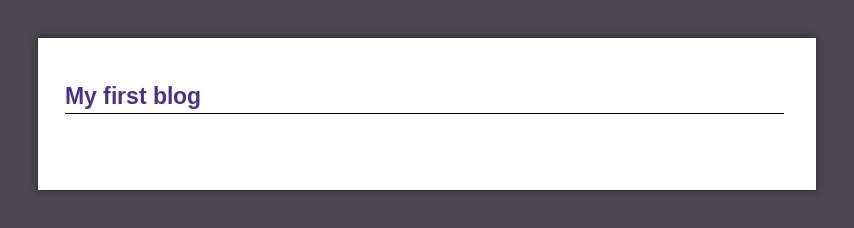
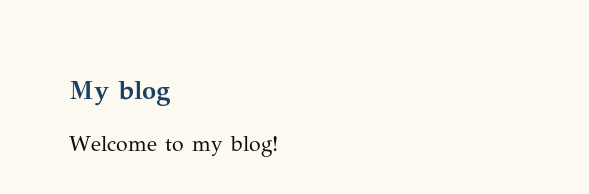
[103,86,148,104] first -> (109, 93) none
(202, 97) none -> [69,136,278,157] // Welcome to my blog!

